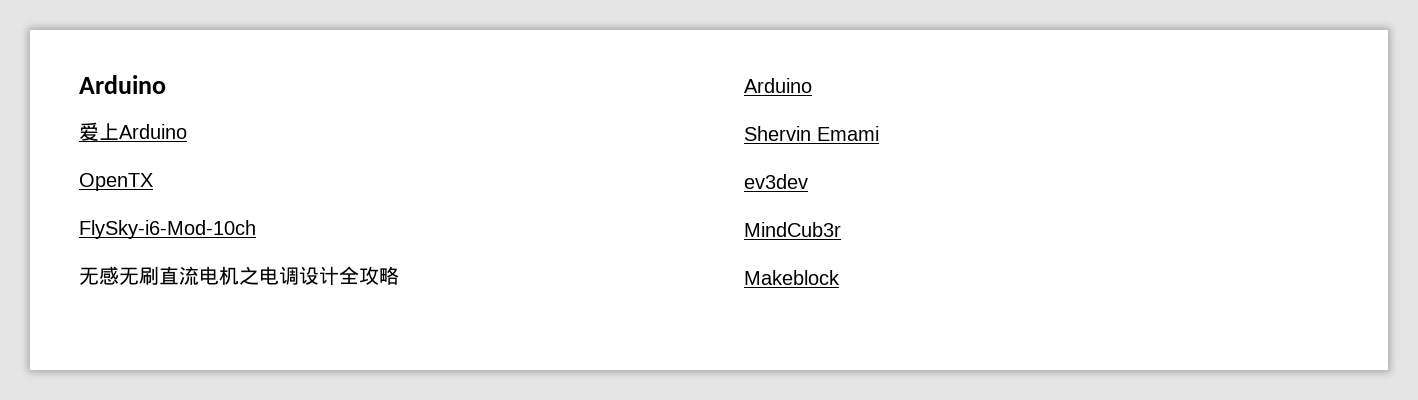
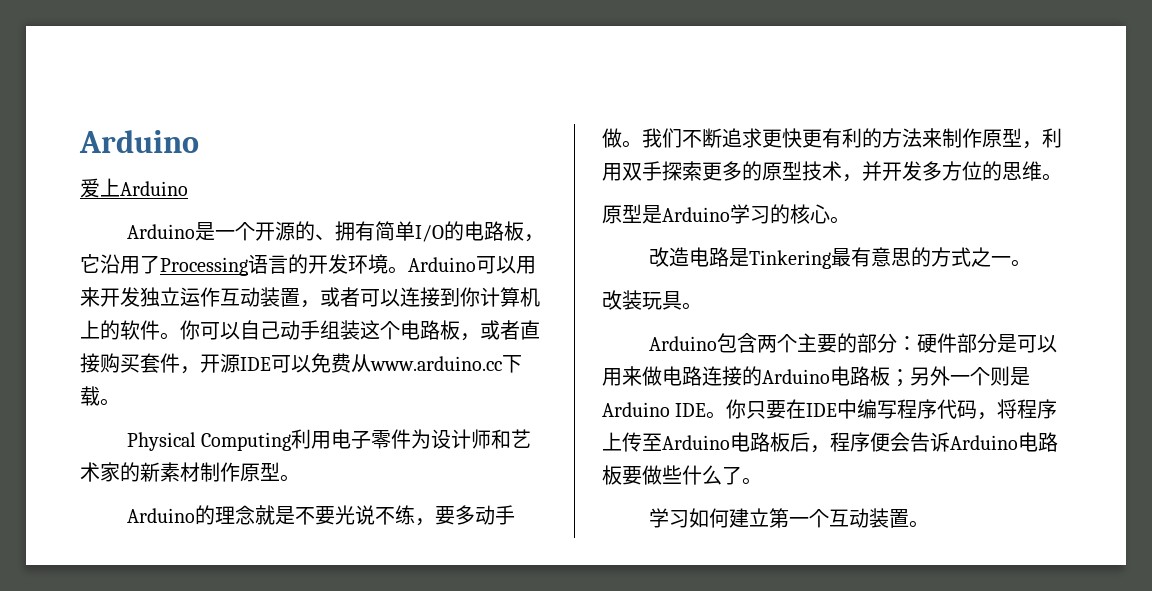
[79,173,153,191] [79,220,256,239] [79,266,399,285] [744,78,812,93] [744,126,879,141] [744,174,808,189] [744,222,841,237] [744,270,840,285] OpenTX // FlySky-i6-Mod-10ch // 无感无刷直流电机之电调设计全攻略 // Arduino // Shervin Emami // ev3dev // MindCub3r // Makeblock -> [127,221,545,242] [80,254,536,276] [80,287,540,308] [80,320,540,341] [80,353,522,374] [80,386,120,406] [127,429,531,451] [80,462,300,482] [127,505,516,526] [602,128,1062,149] [602,161,1062,182] [602,204,850,224] [649,247,1032,269] [602,290,702,310] [649,333,1058,353] [602,366,1030,387] [602,399,1058,420] [602,432,1058,453] [602,465,762,485] [649,508,930,528] Arduino是一个开源的、拥有简单I/O的电路板，它沿用了Processing语言的开发环境。Arduino可以用来开发独立运作互动装置，或者可以连接到你计算机上的软件。你可以自己动手组装这个电路板，或者直接购买套件，开源IDE可以免费从www.arduino.cc下载。 // Physical Computing利用电子零件为设计师和艺术家的新素材制作原型。 // Arduino的理念就是不要光说不练，要多动手做。我们不断追求更快更有利的方法来制作原型，利用双手探索更多的原型技术，并开发多方位的思维。 // 原型是Arduino学习的核心。 // 改造电路是Tinkering最有意思的方式之一。 // 改装玩具。 // Arduino包含两个主要的部分：硬件部分是可以用来做电路连接的Arduino电路板；另外一个则是Arduino IDE。你只要在IDE中编写程序代码，将程序上传至Arduino电路板后，程序便会告诉Arduino电路板要做些什么了。 // 学习如何建立第一个互动装置。

